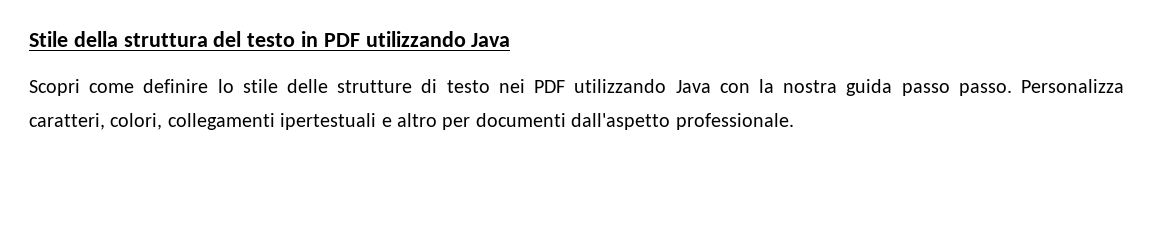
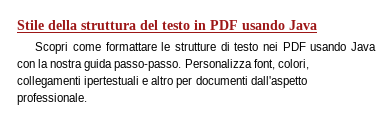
[365,31,466,47] utilizzando -> [242,20,285,30] usando
[143,79,329,93] definire lo stile delle -> [105,42,171,51] formattare le
[574,79,667,93] utilizzando -> [310,42,347,51] usando
[901,79,1124,96] [29,113,105,130] passo passo. Personalizza caratteri, -> [114,59,275,71] passo-passo. Personalizza font,

